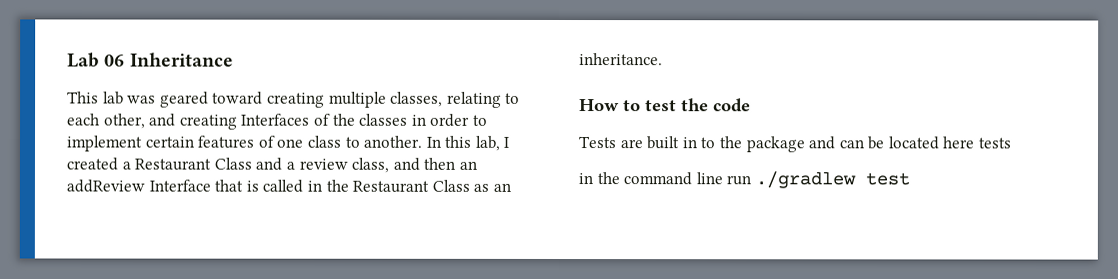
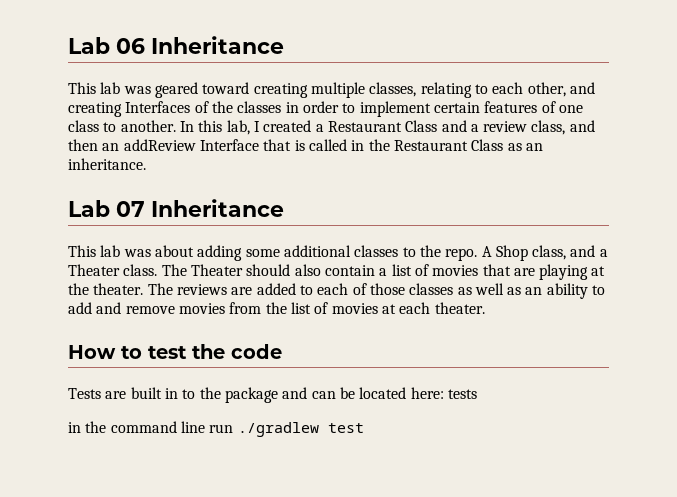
(663, 59) none -> [68,199,284,217] [68,245,608,261] [68,264,606,280] [68,283,606,299] [68,302,485,314] // Lab 07 Inheritance // This lab was about adding some additional classes to the repo. A Shop class, and a Theater class. The Theater should also contain a list of movies that are playing at the theater. The reviews are added to each of those classes as well as an ability to add and remove movies from the list of movies at each theater.
[942,136,976,149] here -> [410,387,444,399] here:

